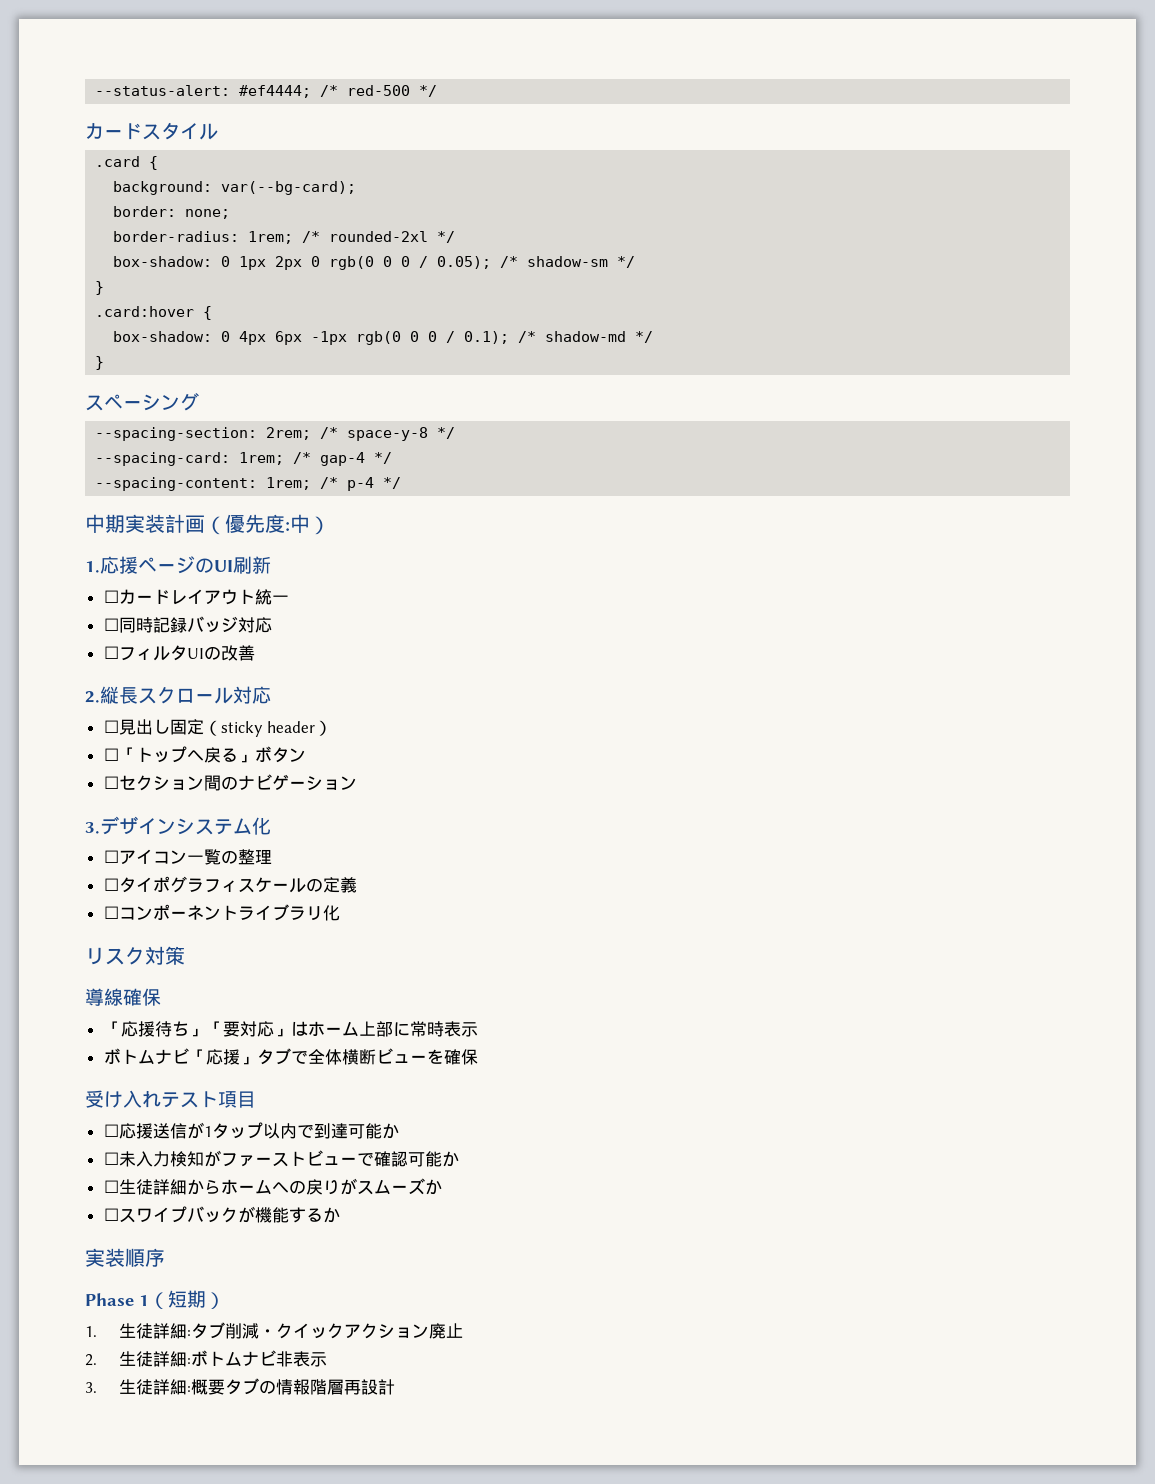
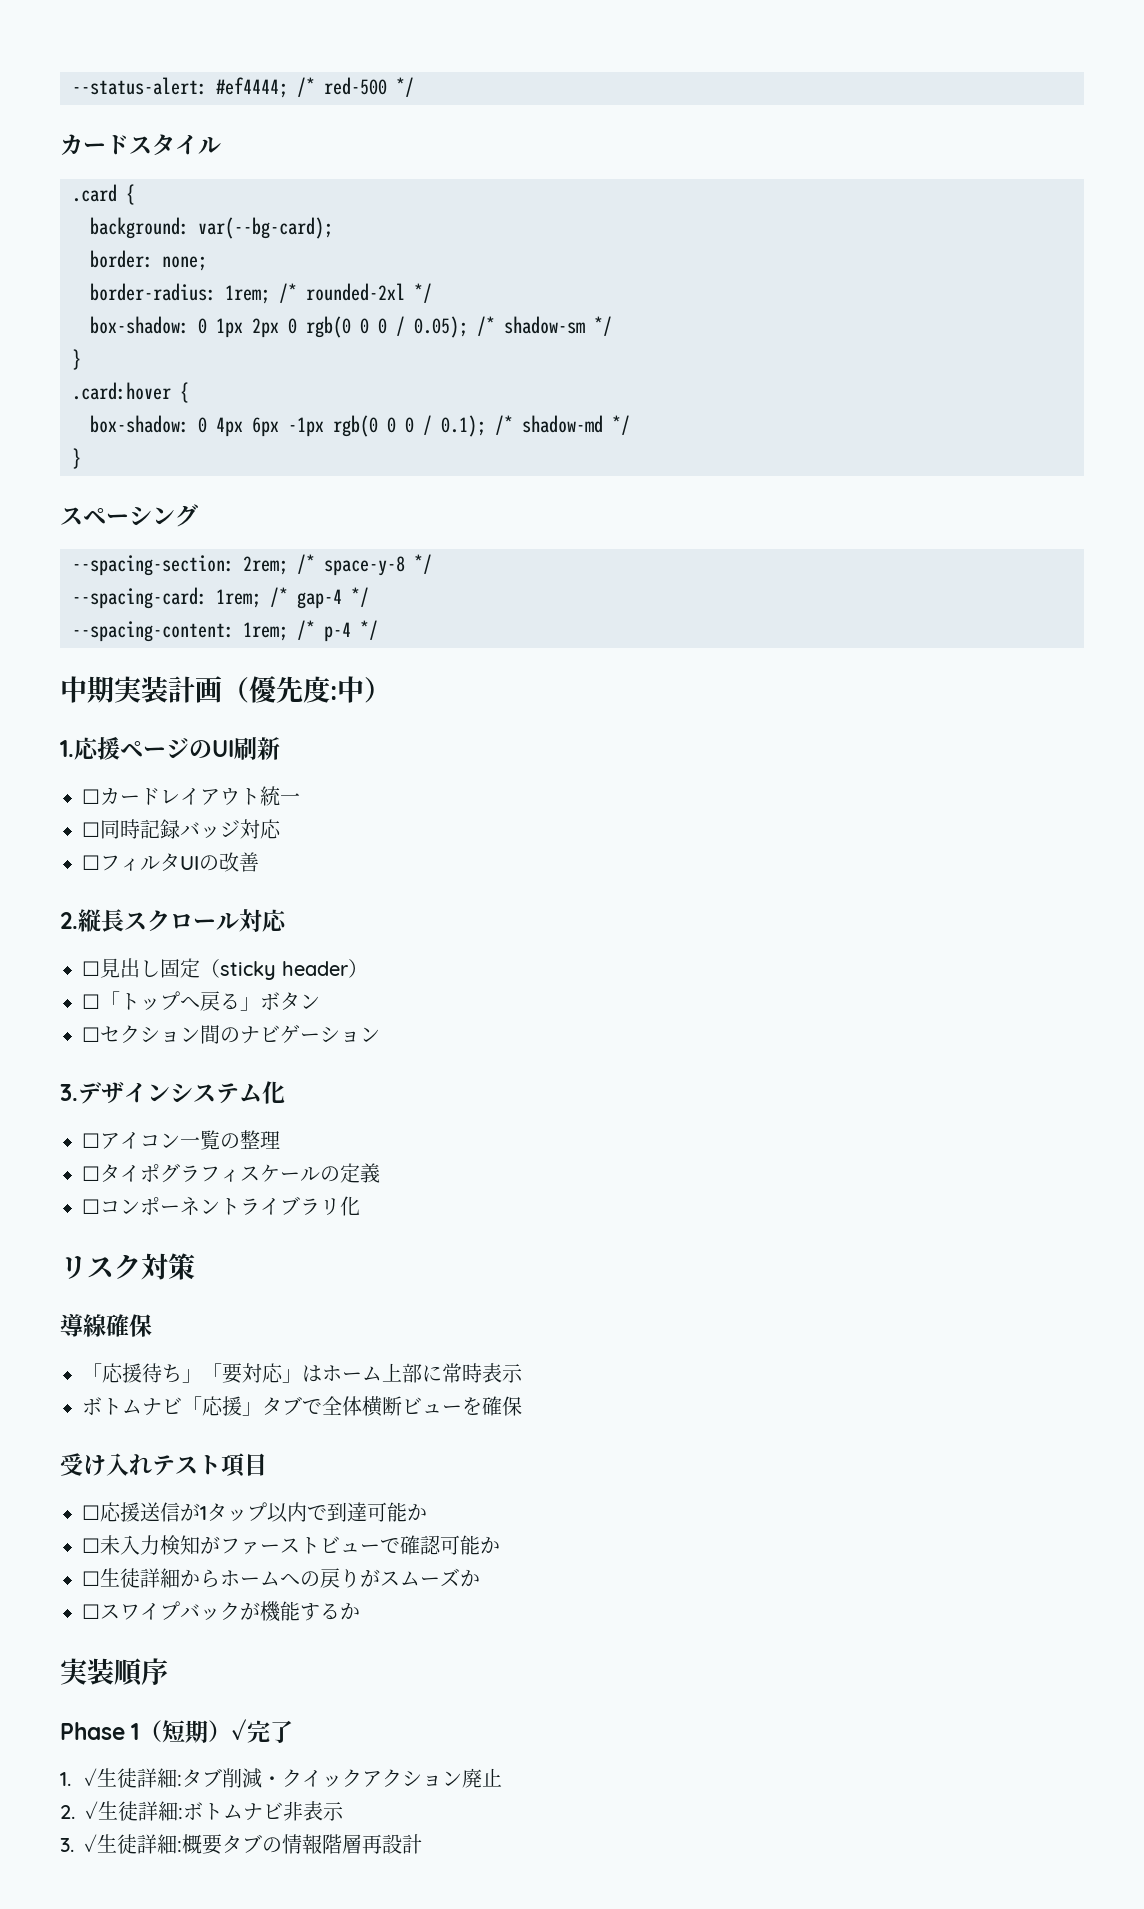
[85,1326,97,1337] // 1. -> [231,1719,294,1743] [60,1768,98,1786] ✓完了 // 1. ✓
(97, 1360) none -> [85,1801,98,1819] ✓
(97, 1387) none -> [84,1834,98,1852] ✓

